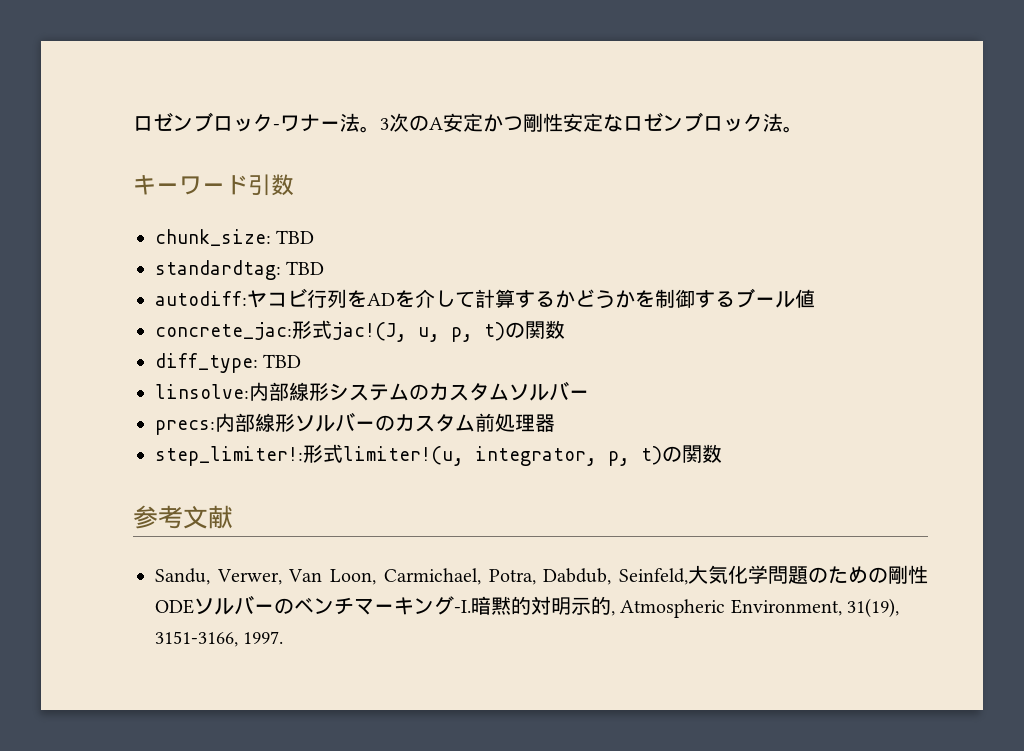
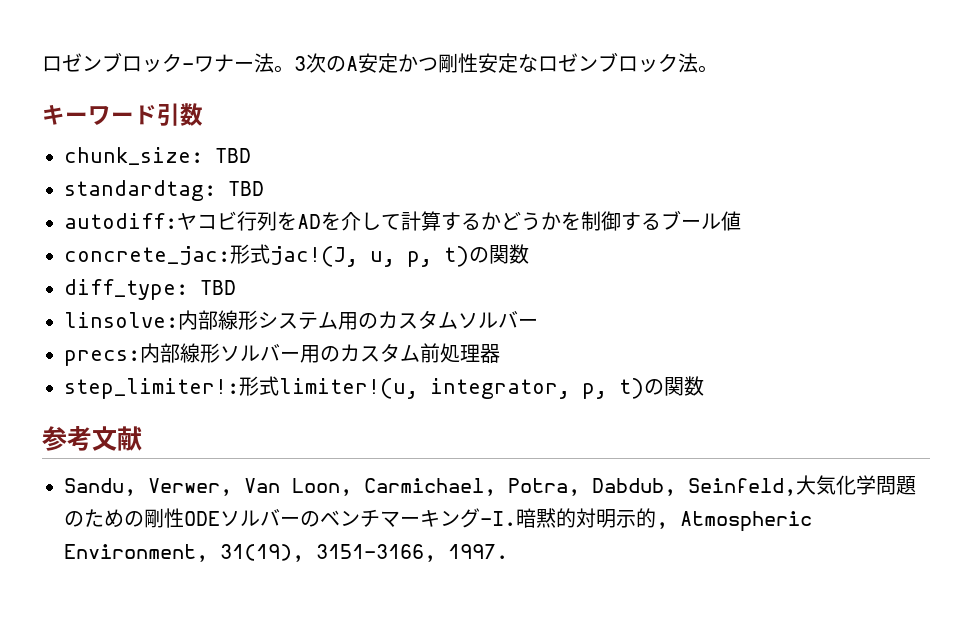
(409, 392) none -> [338,312,358,330] 用
(375, 425) none -> [300,345,320,363] 用

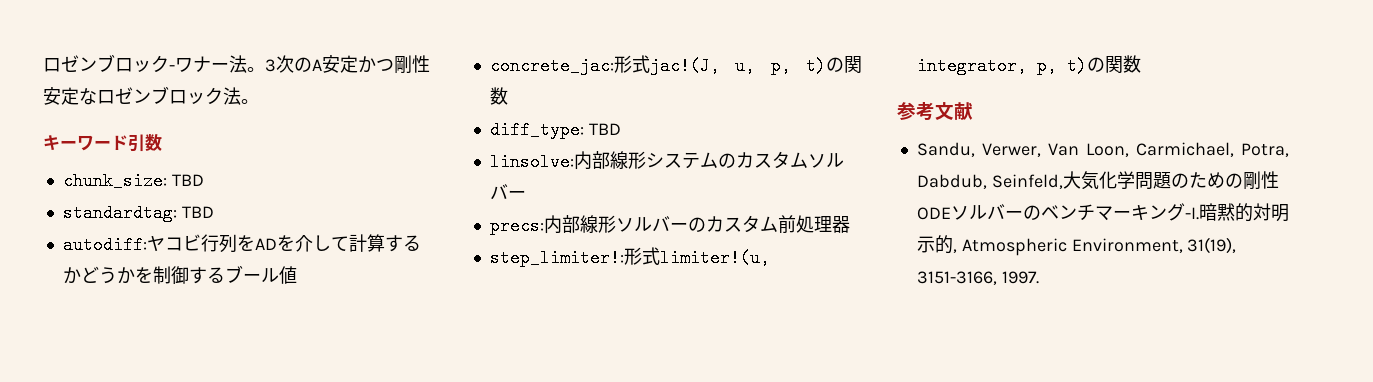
[338,312,358,330] 用 -> (718, 160) none
[300,345,320,363] 用 -> (688, 226) none

